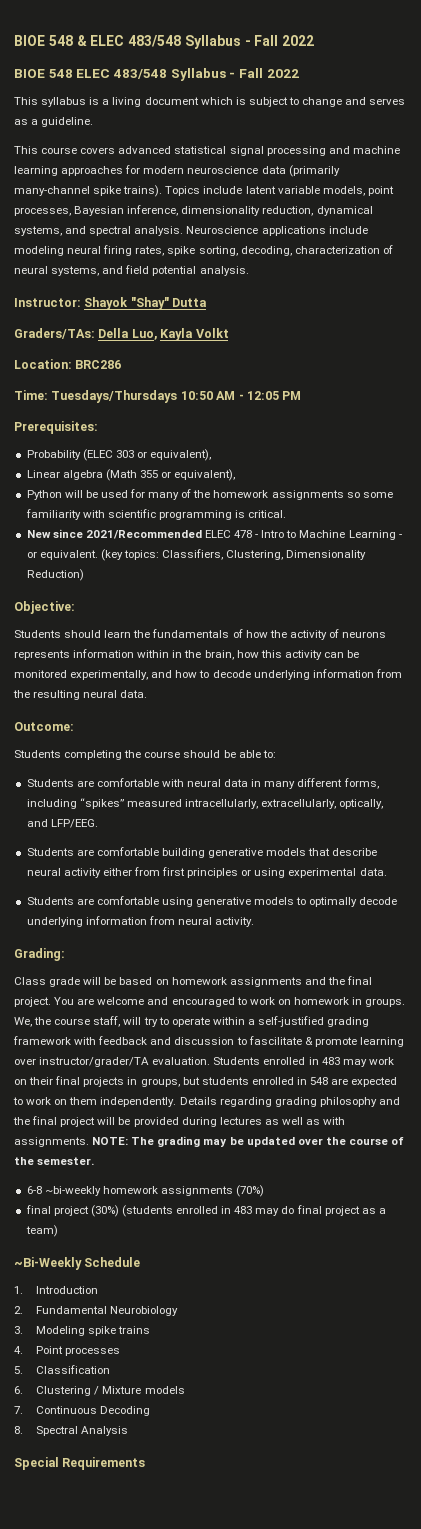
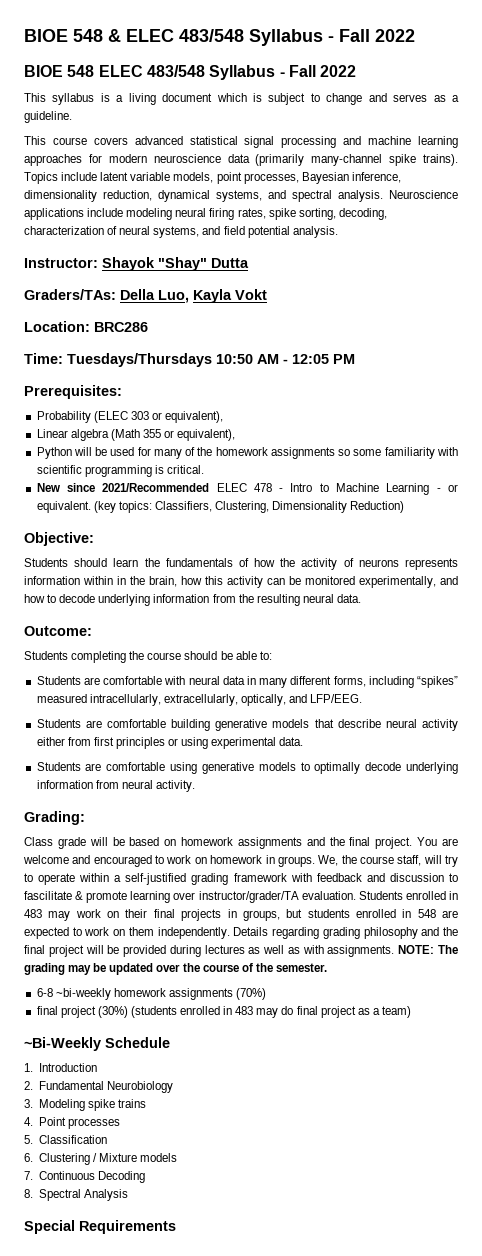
[195,328,229,338] Volkt -> [235,289,267,300] Vokt

